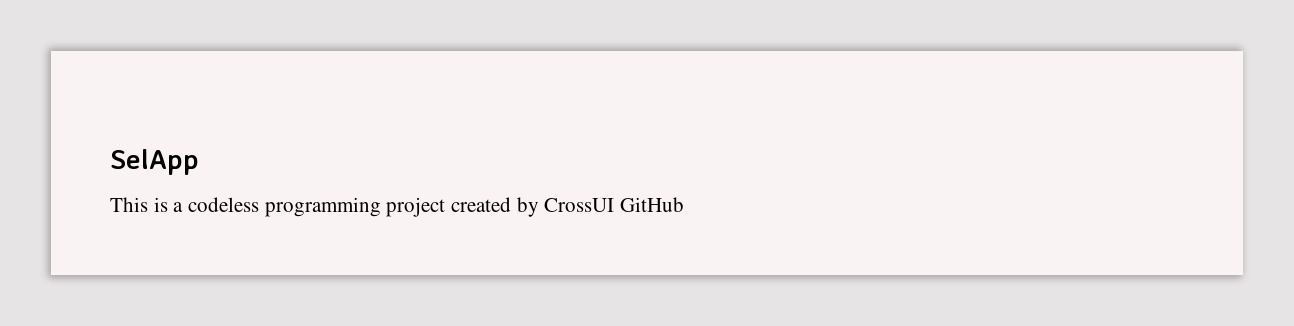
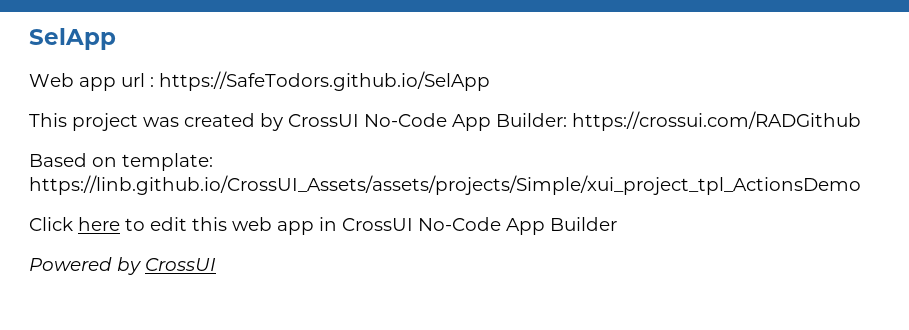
[110,197,685,217] This is a codeless programming project created by CrossUI GitHub -> [29,71,490,91] [29,111,861,131] [29,153,213,171] [29,175,861,195] [29,217,617,235] [29,257,216,275] Web app url : https://SafeTodors.github.io/SelApp // This project was created by CrossUI No-Code App Builder: https://crossui.com/RADGithub // Based on template: https://linb.github.io/CrossUI_Assets/assets/projects/Simple/xui_project_tpl_ActionsDemo // Click here to edit this web app in CrossUI No-Code App Builder // Powered by CrossUI

